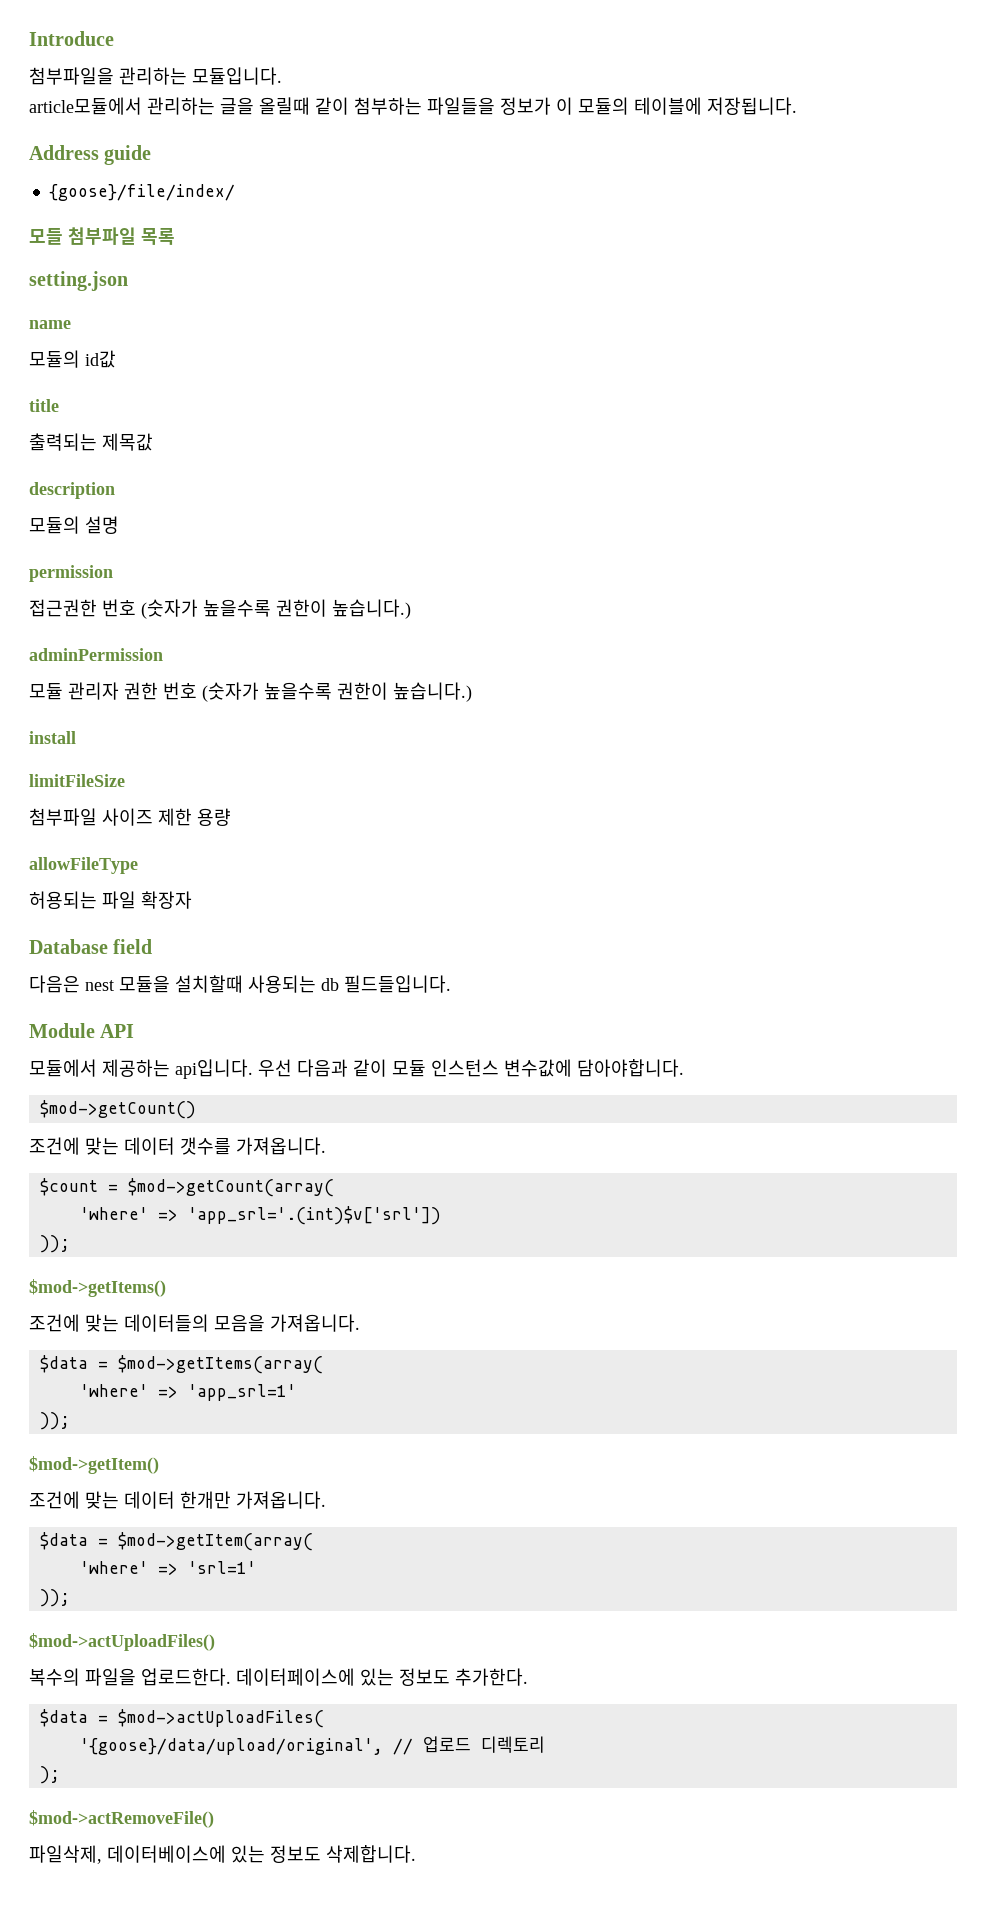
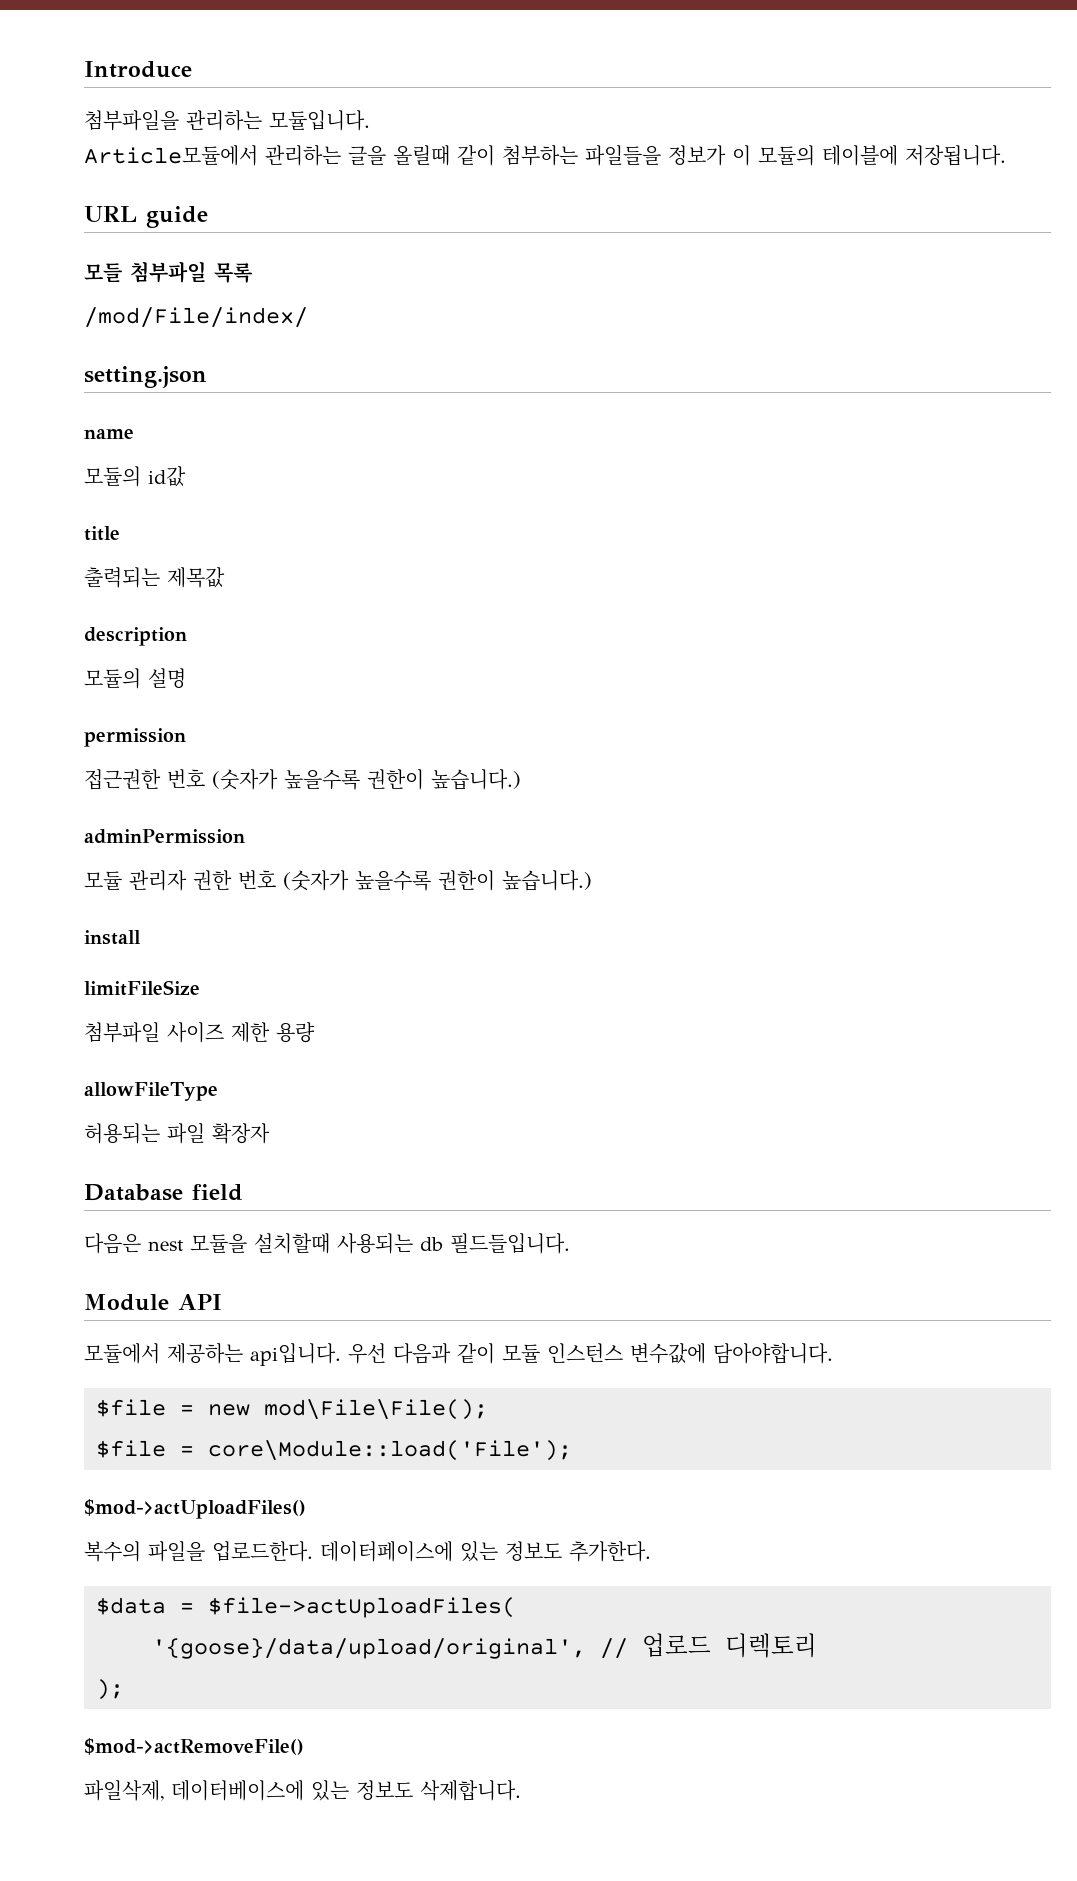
[29,97,142,115] article모듈에서 -> [84,145,258,166] Article모듈에서
[29,145,99,160] Address -> [84,206,137,222] URL
[48,184,235,201] // {goose}/file/index/ -> (208, 217) none
(175, 236) none -> [84,307,308,328] // /mod/File/index/
[39,1100,196,1119] [29,1137,326,1155] [39,1178,334,1197] [79,1206,441,1225] [39,1235,70,1253] [29,1279,166,1297] [29,1314,360,1332] [39,1355,323,1374] [79,1384,296,1401] [39,1412,70,1430] [29,1456,159,1474] [29,1491,326,1509] [39,1532,313,1551] [79,1561,256,1575] [39,1589,70,1607] $mod->getCount() // 조건에 맞는 데이터 갯수를 가져옵니다. // $count = $mod->getCount(array( // 'where' => 'app_srl='.(int)$v['srl']) // )); // $mod->getItems() // 조건에 맞는 데이터들의 모음을 가져옵니다. // $data = $mod->getItems(array( // 'where' => 'app_srl=1' // )); // $mod->getItem() // 조건에 맞는 데이터 한개만 가져옵니다. // $data = $mod->getItem(array( // 'where' => 'srl=1' // )); -> [96,1399,488,1420] [96,1440,572,1461] $file = new mod\File\File(); // $file = core\Module::load('File');
[117,1709,324,1728] $mod->actUploadFiles( -> [208,1597,516,1618] $file->actUploadFiles(

